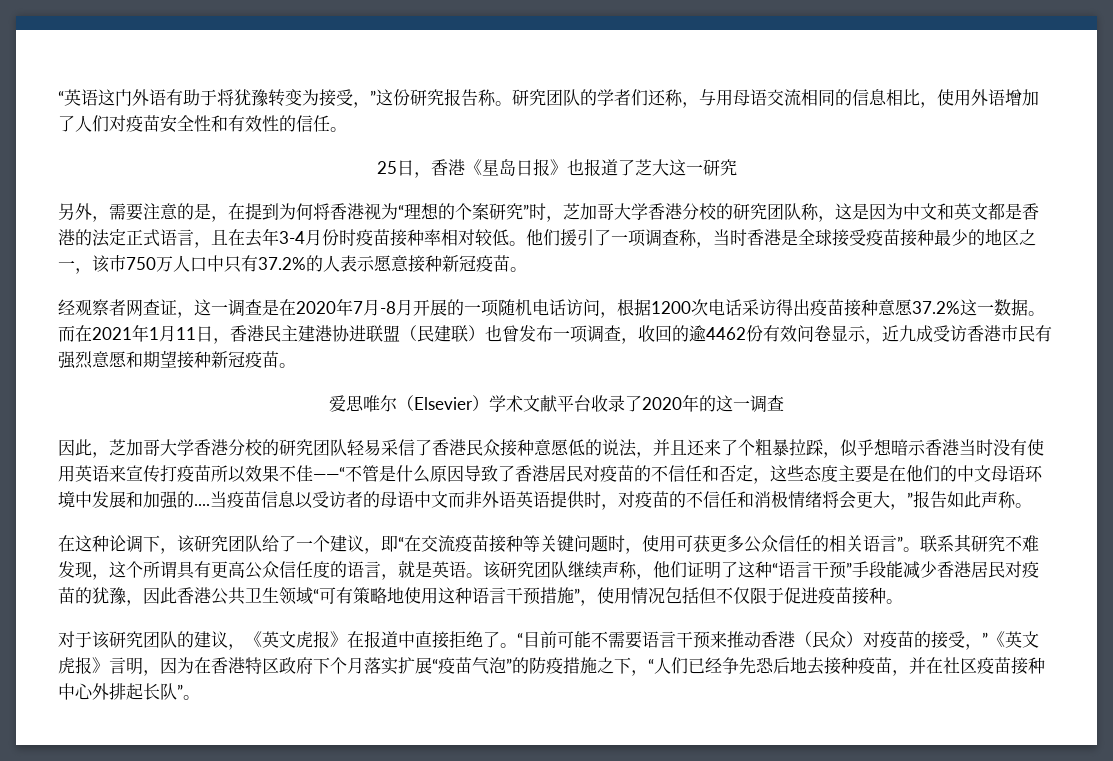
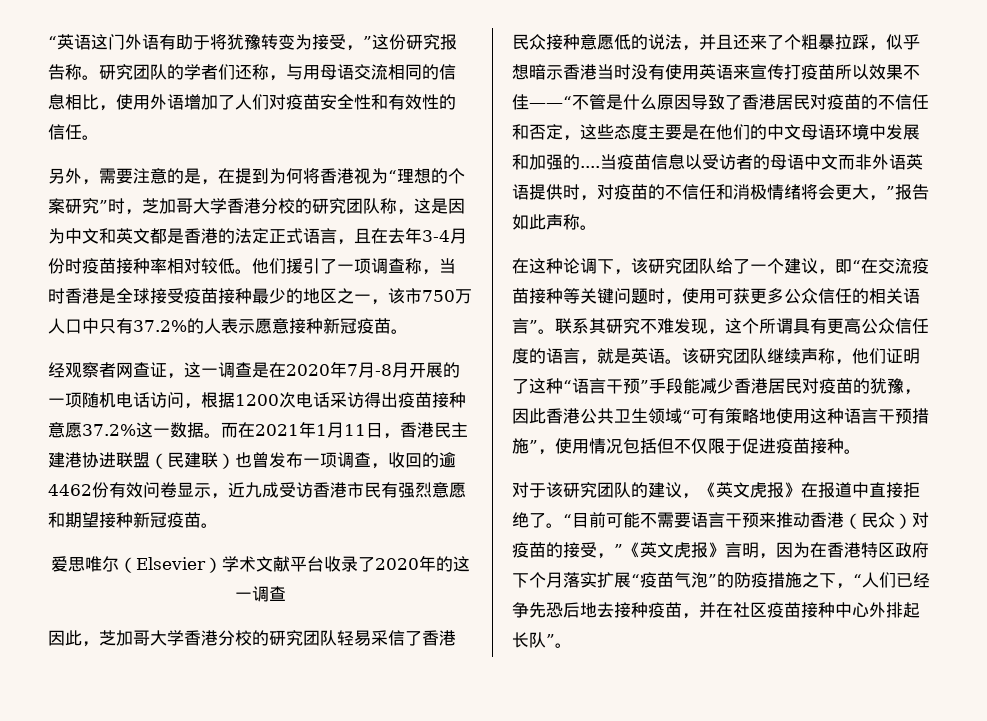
[376,159,737,178] // 25日，香港《星岛日报》也报道了芝大这一研究 -> (99, 137) none

